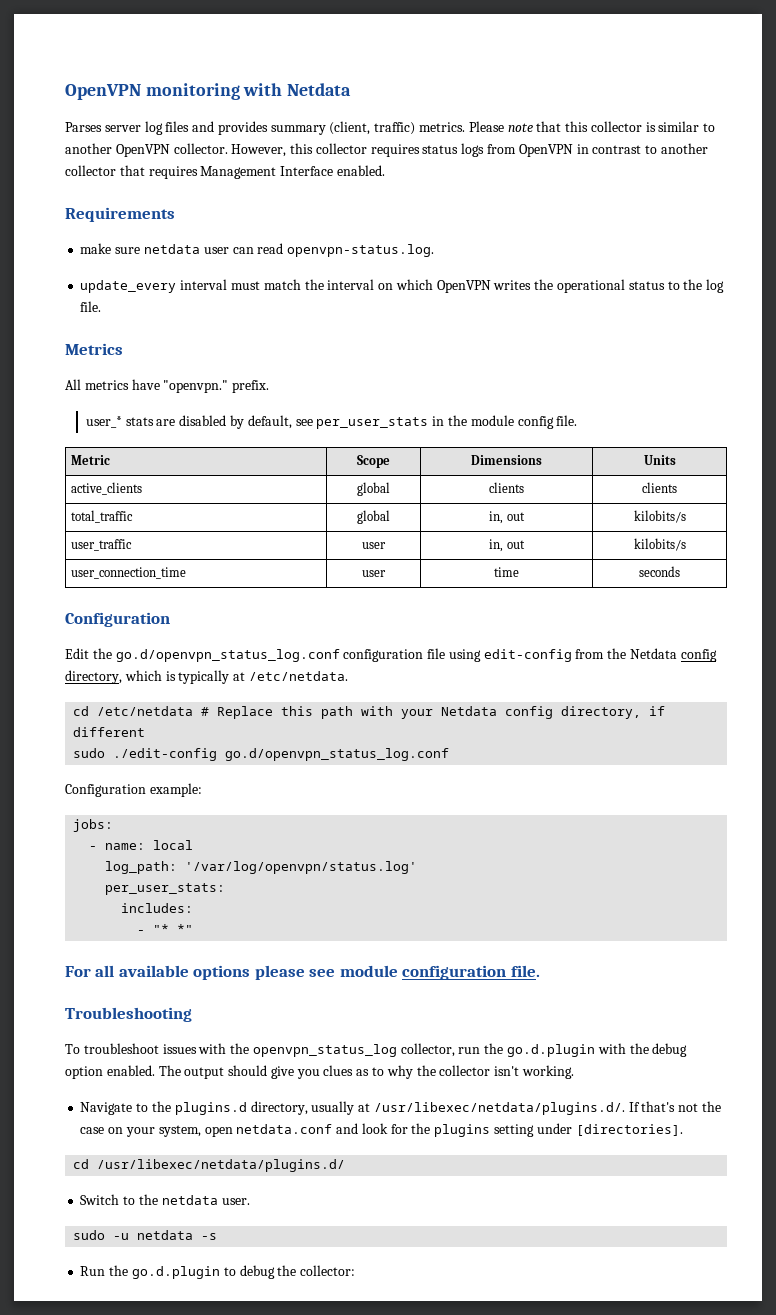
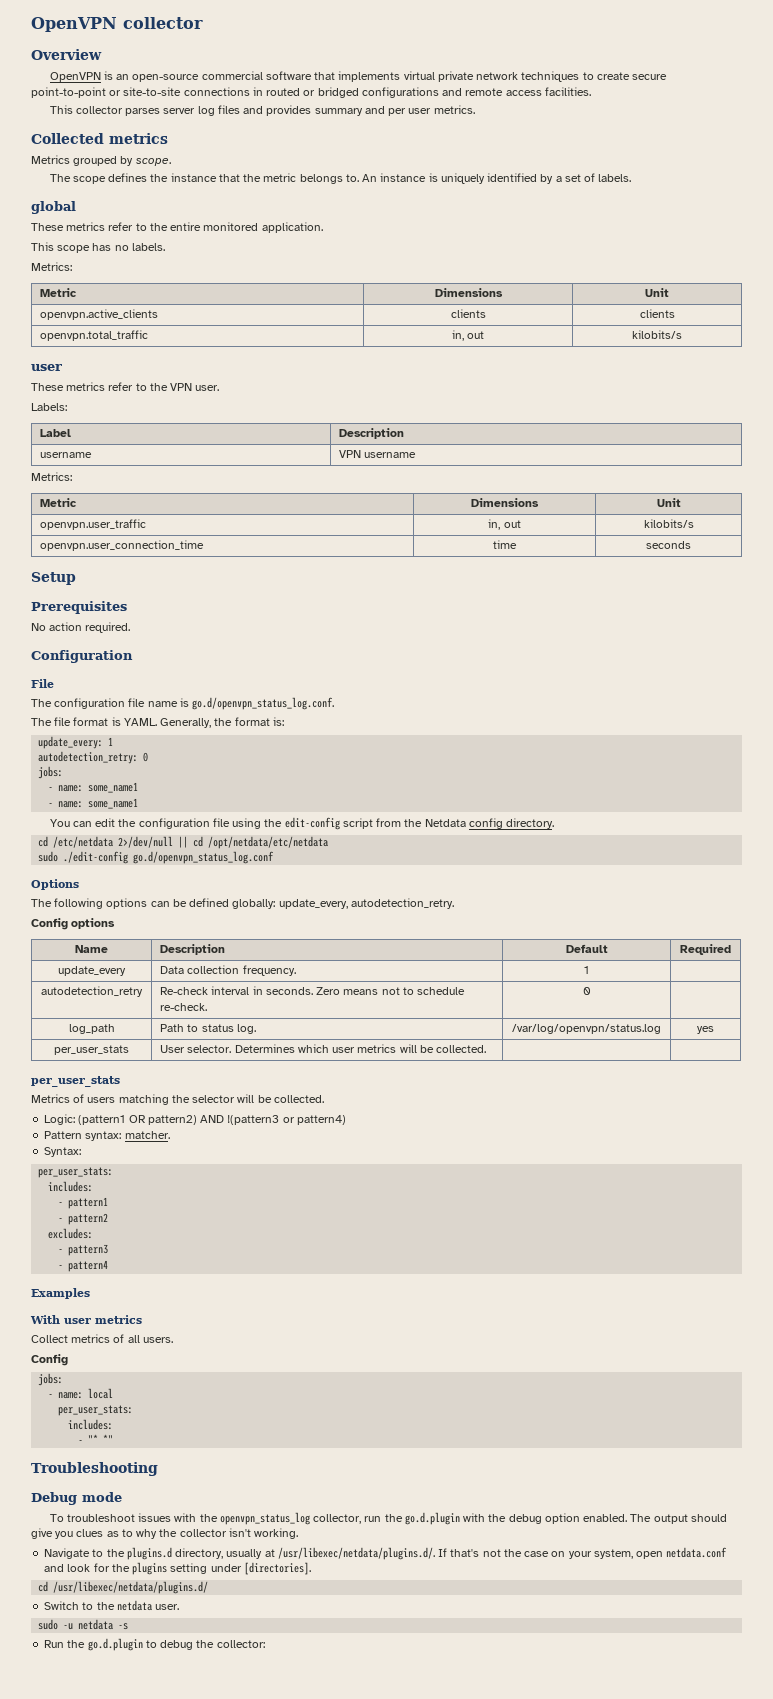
[65,83,352,100] [65,122,102,132] OpenVPN monitoring with Netdata // Parses -> [31,17,203,32] [31,49,102,60] [49,71,668,82] [31,87,591,98] [49,105,161,116] OpenVPN collector // Overview // OpenVPN is an open-source commercial software that implements virtual private network techniques to create secure point-to-point or site-to-site connections in routed or bridged configurations and remote access facilities. // This collector parses
[329,121,716,135] [65,143,708,157] [65,165,385,179] [65,207,175,222] [80,243,435,257] [80,279,725,293] [80,301,102,312] [65,343,123,355] [65,379,270,393] [85,415,578,429] [71,455,111,465] [357,455,390,468] [471,455,542,465] [643,455,676,465] [71,482,143,495] [357,482,390,496] (client, traffic) metrics. Please note that this collector is similar to another OpenVPN collector. However, this collector requires status logs from OpenVPN in contrast to another collector that requires Management Interface enabled. // Requirements // make sure netdata user can read openvpn-status.log. // update_every interval must match the interval on which OpenVPN writes the operational status to the log file. // Metrics // All metrics have "openvpn." prefix. // user_* stats are disabled by default, see per_user_stats in the module config file. // Metric | Scope | Dimensions | Units // active_clients | global -> [364,105,475,116] [31,133,168,144] [31,155,171,166] [49,173,632,184] [31,201,76,214] [31,222,323,233] [31,242,165,253] [31,262,72,271] [40,288,78,297] [434,288,503,297] [645,288,669,297] [40,309,159,320] and per user metrics. // Collected metrics // Metrics grouped by scope. // The scope defines the instance that the metric belongs to. An instance is uniquely identified by a set of labels. // global // These metrics refer to the entire monitored application. // This scope has no labels. // Metrics: // Metric | Dimensions | Unit // openvpn.active_clients
[71,510,134,523] [357,510,390,524] [489,511,525,524] [633,510,686,523] [71,539,133,551] [362,542,386,549] [489,539,525,552] [633,538,686,551] [71,567,187,579] [362,570,386,577] [494,567,519,577] [638,566,680,577] [65,612,170,627] [65,648,717,662] [65,670,348,684] [73,706,666,719] [73,727,146,737] [73,748,450,761] [65,783,202,797] total_traffic | global | in, out | kilobits/s // user_traffic | user | in, out | kilobits/s // user_connection_time | user | time | seconds // Configuration // Edit the go.d/openvpn_status_log.conf configuration file using edit-config from the Netdata config directory, which is typically at /etc/netdata. // cd /etc/netdata # Replace this path with your Netdata config directory, if different // sudo ./edit-config go.d/openvpn_status_log.conf // Configuration example: -> [40,330,149,341] [451,330,485,341] [632,330,682,339] [31,364,62,371] [31,382,220,391] [31,403,67,411] [40,429,72,437] [339,428,405,439] [40,452,93,458] [339,450,417,458] [31,472,72,481] [40,498,78,507] [471,498,539,507] [656,498,681,507] [40,519,147,530] [488,519,521,530] [643,519,694,528] [40,540,205,551] [493,540,517,549] [646,541,691,549] [31,572,76,585] [31,601,127,614] [31,622,131,633] [31,650,133,663] [31,679,54,688] [31,697,335,710] [31,717,284,728] [38,736,114,749] [38,751,149,764] [38,766,64,779] [48,782,139,793] [48,798,139,809] [49,817,555,830] [38,836,329,849] [38,851,275,864] [31,879,79,890] [31,898,454,909] [31,918,116,930] [75,945,108,953] [160,944,226,955] [565,944,608,953] [680,944,731,955] [58,966,126,976] [160,965,296,976] [584,966,589,974] [41,986,143,997] [160,986,466,995] [160,1003,208,1011] [582,987,591,995] [68,1024,115,1034] [160,1024,256,1034] [512,1024,661,1034] [697,1026,714,1034] [54,1045,129,1055] [160,1044,487,1053] [31,1076,120,1087] [31,1094,324,1105] [44,1114,346,1125] [44,1131,170,1141] [44,1147,82,1157] [38,1167,114,1178] [48,1181,94,1192] [58,1197,109,1209] [58,1213,109,1225] [48,1228,94,1239] [58,1244,109,1256] [58,1260,109,1272] [31,1288,90,1299] [30,1315,142,1324] [31,1334,173,1343] [31,1354,68,1366] openvpn.total_traffic | in, out | kilobits/s // user // These metrics refer to the VPN user. // Labels: // Label | Description // username | VPN username // Metrics: // Metric | Dimensions | Unit // openvpn.user_traffic | in, out | kilobits/s // openvpn.user_connection_time | time | seconds // Setup // Prerequisites // No action required. // Configuration // File // The configuration file name is go.d/openvpn_status_log.conf. // The file format is YAML. Generally, the format is: // update_every: 1 // autodetection_retry: 0 // jobs: // - name: some_name1 // - name: some_name1 // You can edit the configuration file using the edit-config script from the Netdata config directory. // cd /etc/netdata 2>/dev/null || cd /opt/netdata/etc/netdata // sudo ./edit-config go.d/openvpn_status_log.conf // Options // The following options can be defined globally: update_every, autodetection_retry. // Config options // Name | Description | Default | Required // update_every | Data collection frequency. | 1 | // autodetection_retry | Re-check interval in seconds. Zero means not to schedule re-check. | 0 | // log_path | Path to status log. | /var/log/openvpn/status.log | yes // per_user_stats | User selector. Determines which user metrics will be collected. | | // per_user_stats // Metrics of users matching the selector will be collected. // Logic: (pattern1 OR pattern2) AND !(pattern3 or pattern4) // Pattern syntax: matcher. // Syntax: // per_user_stats: // includes: // - pattern1 // - pattern2 // excludes: // - pattern3 // - pattern4 // Examples // With user metrics // Collect metrics of all users. // Config
[105,861,418,874] // log_path: '/var/log/openvpn/status.log' -> (114, 1393) none
[65,965,540,980] [65,1007,192,1022] For all available options please see module configuration file. // Troubleshooting -> [31,1462,158,1476] [31,1492,122,1505] Troubleshooting // Debug mode

